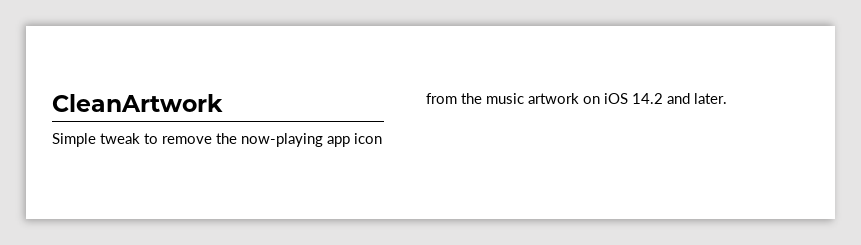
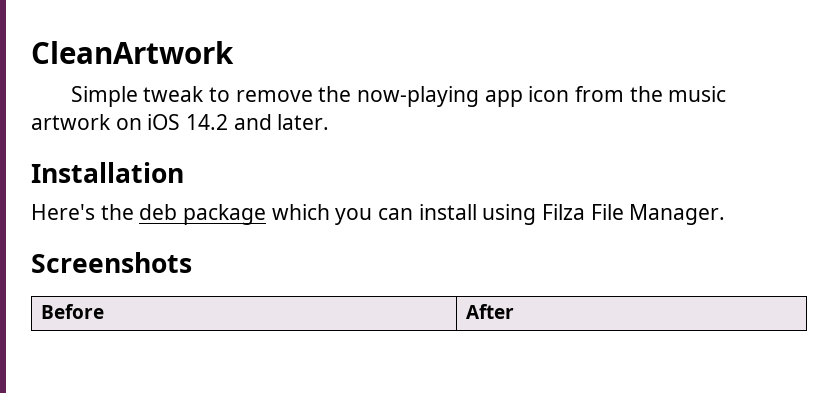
(727, 98) none -> [31,162,184,183] [31,204,726,225] [31,252,192,273] [40,304,104,319] [465,304,514,319] // Installation // Here's the deb package which you can install using Filza File Manager. // Screenshots // Before | After

